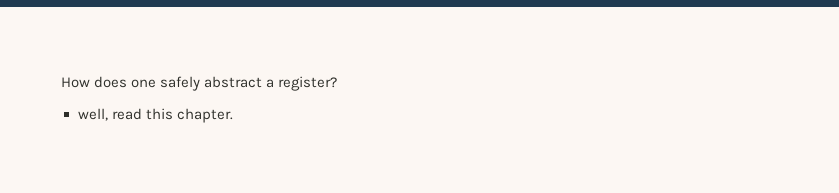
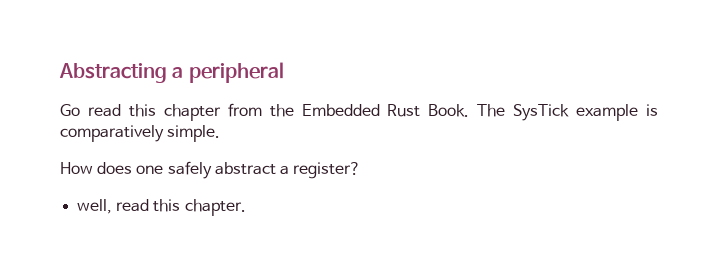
(61, 82) none -> [59,62,284,83] [60,103,658,121] [60,125,221,142] Abstracting a peripheral // Go read this chapter from the Embedded Rust Book. The SysTick example is comparatively simple. //

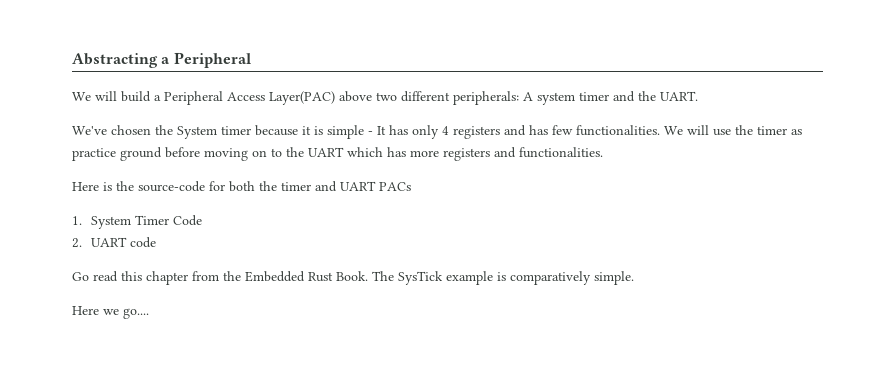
[188,62,284,83] peripheral -> [173,52,251,68] [72,91,698,105] [72,125,802,139] [72,147,603,161] [72,181,411,192] [72,215,202,229] [72,237,156,248] Peripheral // We will build a Peripheral Access Layer(PAC) above two different peripherals: A system timer and the UART. // We've chosen the System timer because it is simple - It has only 4 registers and has few functionalities. We will use the timer as practice ground before moving on to the UART which has more registers and functionalities. // Here is the source-code for both the timer and UART PACs // 1. System Timer Code // 2. UART code
[60,161,362,179] [77,199,246,216] How does one safely abstract a register? // well, read this chapter. -> [72,306,149,319] Here we go....

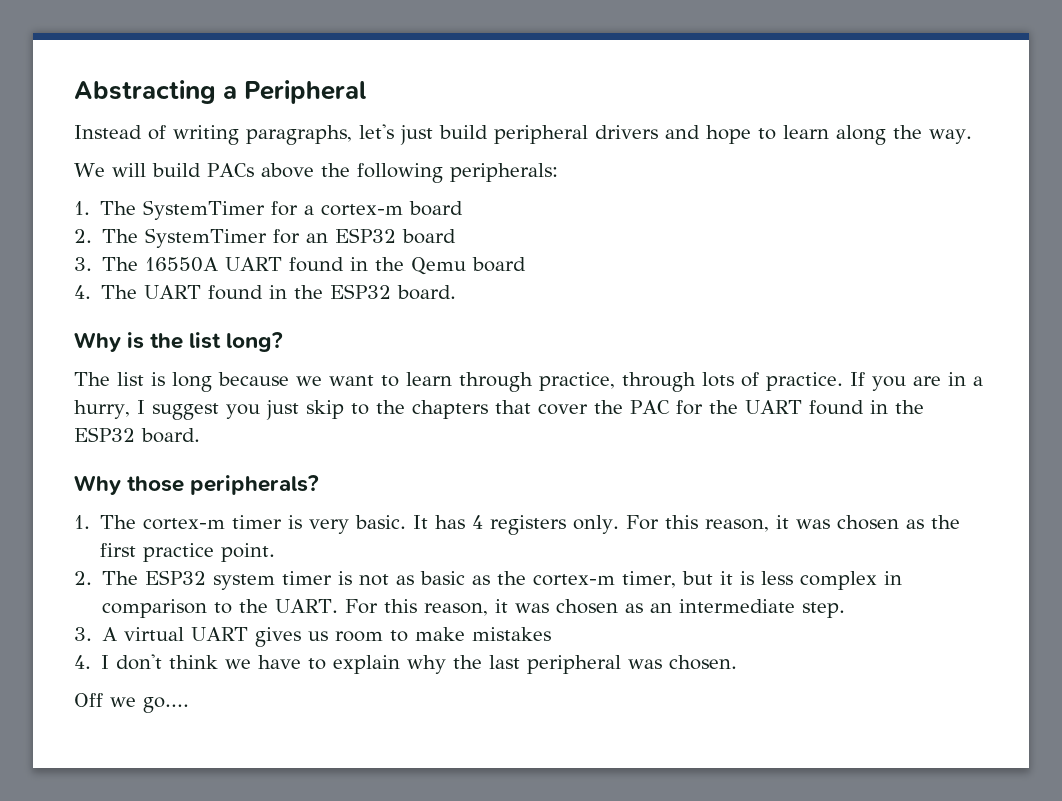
[72,91,698,105] [72,125,802,139] [72,147,603,161] [72,181,411,192] [72,215,202,229] [72,237,156,248] [72,271,634,285] [72,306,99,315] We will build a Peripheral Access Layer(PAC) above two different peripherals: A system timer and the UART. // We've chosen the System timer because it is simple - It has only 4 registers and has few functionalities. We will use the timer as practice ground before moving on to the UART which has more registers and functionalities. // Here is the source-code for both the timer and UART PACs // 1. System Timer Code // 2. UART code // Go read this chapter from the Embedded Rust Book. The SysTick example is comparatively simple. // Here -> [74,124,972,145] [74,163,558,183] [74,200,464,220] [74,228,457,248] [74,257,527,275] [74,284,457,300] [74,332,284,352] [74,372,983,392] [74,400,924,420] [74,427,200,443] [74,475,320,495] [74,515,961,535] [100,543,276,562] [74,570,903,590] [102,599,846,618] [74,627,552,647] [74,654,738,674] [74,693,103,707] Instead of writing paragraphs, let's just build peripheral drivers and hope to learn along the way. // We will build PACs above the following peripherals: // 1. The SystemTimer for a cortex-m board // 2. The SystemTimer for an ESP32 board // 3. The 16550A UART found in the Qemu board // 4. The UART found in the ESP32 board. // Why is the list long? // The list is long because we want to learn through practice, through lots of practice. If you are in a hurry, I suggest you just skip to the chapters that cover the PAC for the UART found in the ESP32 board. // Why those peripherals? // 1. The cortex-m timer is very basic. It has 4 registers only. For this reason, it was chosen as the first practice point. // 2. The ESP32 system timer is not as basic as the cortex-m timer, but it is less complex in comparison to the UART. For this reason, it was chosen as an intermediate step. // 3. A virtual UART gives us room to make mistakes // 4. I don't think we have to explain why the last peripheral was chosen. // Off

